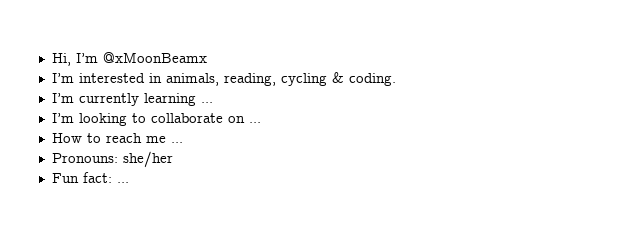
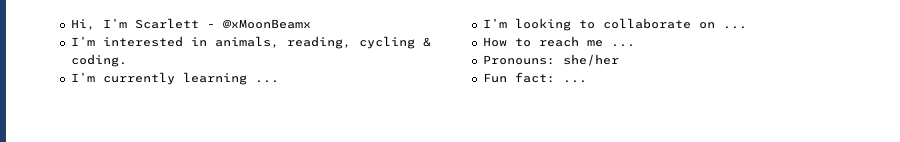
(98, 58) none -> [134,18,215,29] Scarlett -

